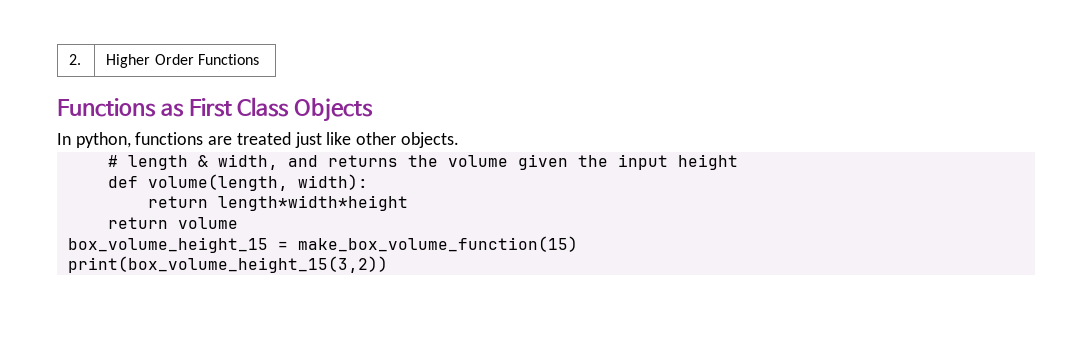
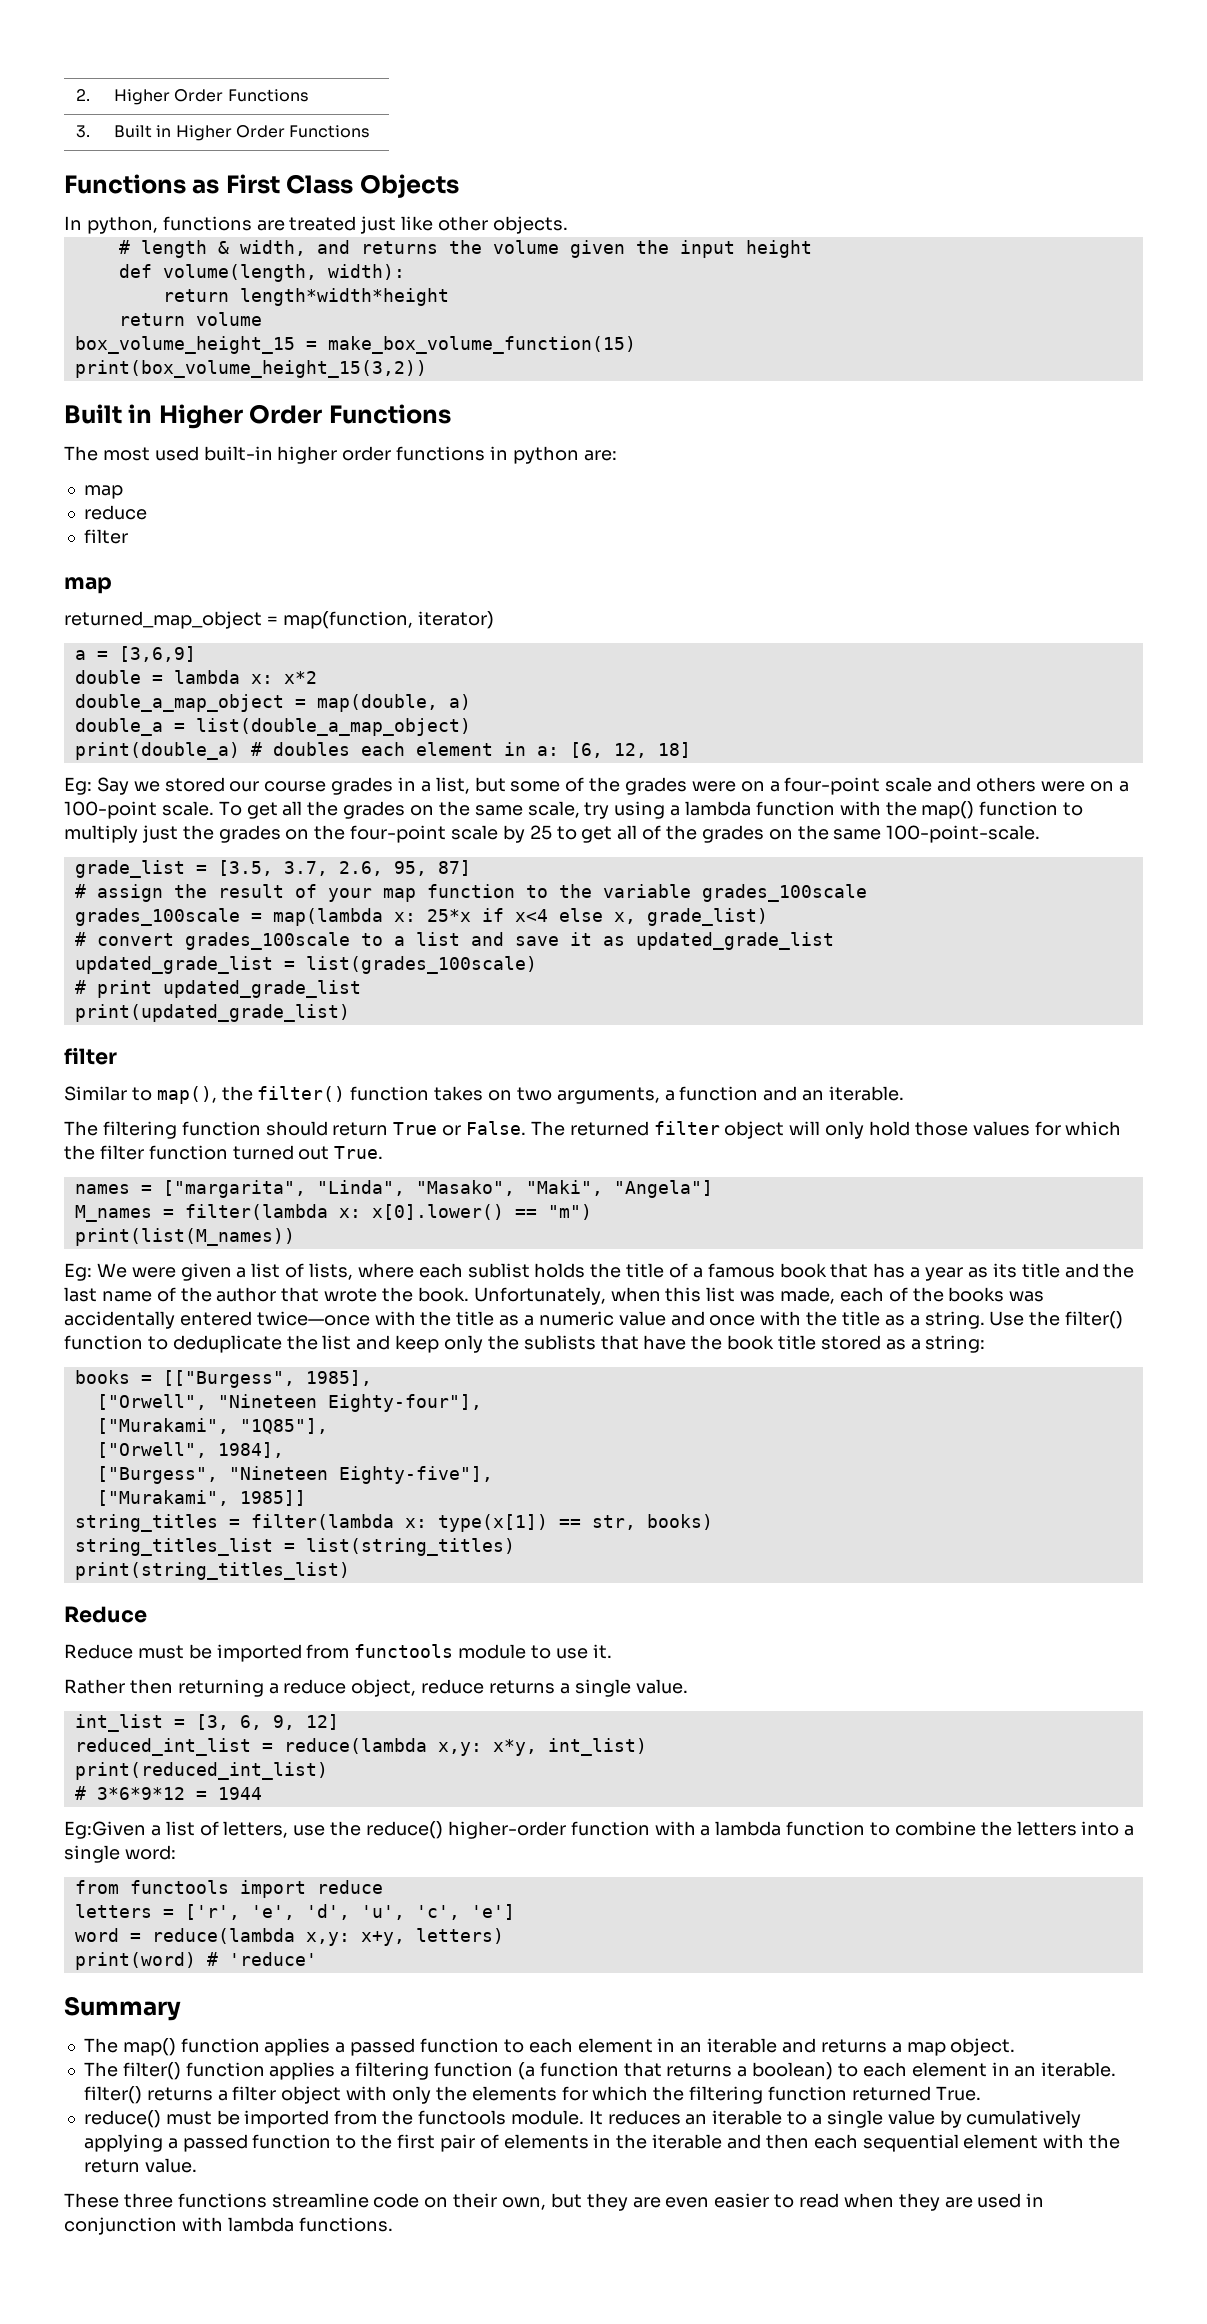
(259, 59) none -> [75,125,90,138] [113,125,371,141] // 3. | Built in Higher Order Functions
(388, 264) none -> [64,404,451,429] [64,446,617,464] [83,485,123,499] [83,505,147,520] [83,529,128,544] [64,577,112,594] [64,611,494,629] [74,646,196,662] [74,670,317,684] [74,694,471,712] [74,718,471,736] [74,742,691,760] [64,777,1129,795] [64,801,1084,819] [64,825,1041,843] [74,860,471,878] [74,884,867,902] [74,908,768,926] [74,932,834,950] [74,956,537,974] [74,980,361,998] [74,1004,350,1022] [64,1047,117,1065] [64,1086,905,1104] [64,1121,1122,1139] [64,1145,384,1160] [74,1180,713,1198] [74,1204,592,1222] [74,1228,295,1246] [64,1263,1135,1281] [64,1287,1045,1305] [64,1311,1124,1329] [64,1335,986,1353] [74,1370,372,1388] [96,1394,482,1412] [96,1418,328,1434] [96,1442,284,1458] [96,1466,493,1484] [96,1490,306,1506] [74,1514,713,1532] [74,1538,515,1556] [74,1562,350,1580] [64,1606,147,1623] [64,1644,612,1662] [64,1679,688,1697] [74,1714,339,1732] [74,1738,647,1756] [74,1762,328,1780] [74,1786,262,1800] [64,1821,1135,1839] [64,1845,176,1863] [74,1880,383,1898] [74,1904,515,1920] [74,1928,504,1946] [74,1952,317,1970] [64,1996,181,2021] [83,2038,1016,2056] [83,2062,1117,2080] [83,2086,981,2104] [83,2110,1082,2128] [83,2134,1121,2152] [83,2158,197,2173] [64,2193,1045,2211] [64,2217,393,2235] // Built in Higher Order Functions // The most used built-in higher order functions in python are: // map // reduce // filter // map // returned_map_object = map(function, iterator) // a = [3,6,9] // double = lambda x: x*2 // double_a_map_object = map(double, a) // double_a = list(double_a_map_object) // print(double_a) # doubles each element in a: [6, 12, 18] // Eg: Say we stored our course grades in a list, but some of the grades were on a four-point scale and others were on a 100-point scale. To get all the grades on the same scale, try using a lambda function with the map() function to multiply just the grades on the four-point scale by 25 to get all of the grades on the same 100-point-scale. // grade_list = [3.5, 3.7, 2.6, 95, 87] // # assign the result of your map function to the variable grades_100scale // grades_100scale = map(lambda x: 25*x if x<4 else x, grade_list) // # convert grades_100scale to a list and save it as updated_grade_list // updated_grade_list = list(grades_100scale) // # print updated_grade_list // print(updated_grade_list) // filter // Similar to map(), the filter() function takes on two arguments, a function and an iterable. // The filtering function should return True or False. The returned filter object will only hold those values for which the filter function turned out True. // names = ["margarita", "Linda", "Masako", "Maki", "Angela"] // M_names = filter(lambda x: x[0].lower() == "m") // print(list(M_names)) // Eg: We were given a list of lists, where each sublist holds the title of a famous book that has a year as its title and the last name of the author that wrote the book. Unfortunately, when this list was made, each of the books was accidentally entered twice—once with the title as a numeric value and once with the title as a string. Use the filter() function to deduplicate the list and keep only the sublists that have the book title stored as a string: // books = [["Burgess", 1985], // ["Orwell", "Nineteen Eighty-four"], // ["Murakami", "1Q85"], // ["Orwell", 1984], // ["Burgess", "Nineteen Eighty-five"], // ["Murakami", 1985]] // string_titles = filter(lambda x: type(x[1]) == str, books) // string_titles_list = list(string_titles) // print(string_titles_list) // Reduce // Reduce must be imported from functools module to use it. // Rather then returning a reduce object, reduce returns a single value. // int_list = [3, 6, 9, 12] // reduced_int_list = reduce(lambda x,y: x*y, int_list) // print(reduced_int_list) // # 3*6*9*12 = 1944 // Eg:Given a list of letters, use the reduce() higher-order function with a lambda function to combine the letters into a single word: // from functools import reduce // letters = ['r', 'e', 'd', 'u', 'c', 'e'] // word = reduce(lambda x,y: x+y, letters) // print(word) # 'reduce' // Summary // The map() function applies a passed function to each element in an iterable and returns a map object. // The filter() function applies a filtering function (a function that returns a boolean) to each element in an iterable. filter() returns a filter object with only the elements for which the filtering function returned True. // reduce() must be imported from the functools module. It reduces an iterable to a single value by cumulatively applying a passed function to the first pair of elements in the iterable and then each sequential element with the return value. // These three functions streamline code on their own, but they are even easier to read when they are used in conjunction with lambda functions.

